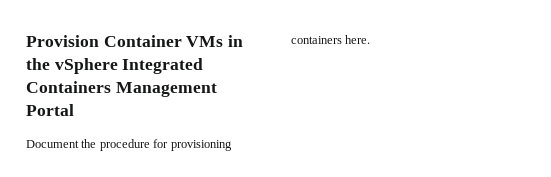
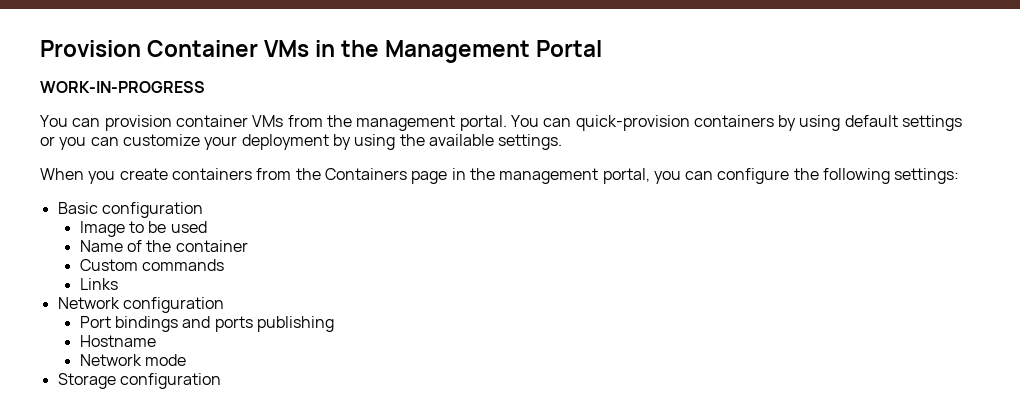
[54,58,204,74] [26,81,111,93] vSphere Integrated Containers -> (380, 48) none
[26,139,232,151] [291,35,371,44] Document the procedure for provisioning containers here. -> [40,81,205,93] [40,115,963,131] [40,134,563,150] [40,168,960,184] [57,202,203,218] [79,221,207,237] [79,240,248,252] [79,259,225,271] [79,278,118,290] [57,297,224,313] [79,316,334,332] [79,335,156,347] [79,354,187,366] [57,373,221,389] WORK-IN-PROGRESS // You can provision container VMs from the management portal. You can quick-provision containers by using default settings or you can customize your deployment by using the available settings. // When you create containers from the Containers page in the management portal, you can configure the following settings: // Basic configuration // Image to be used // Name of the container // Custom commands // Links // Network configuration // Port bindings and ports publishing // Hostname // Network mode // Storage configuration

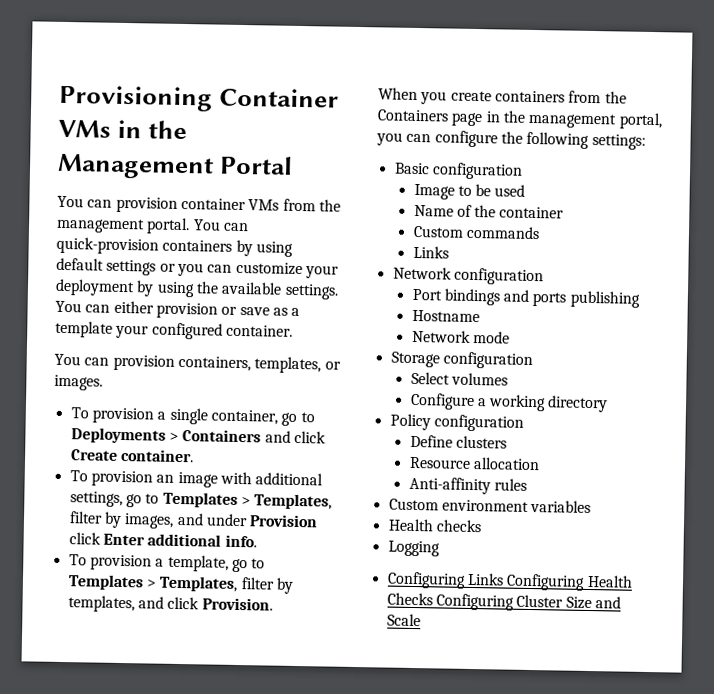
[40,40,141,57] Provision -> [59,84,213,112] Provisioning
[40,81,205,93] // WORK-IN-PROGRESS -> (294, 165) none
(563, 142) none -> [55,300,301,319] [55,320,293,340] [54,353,341,374] [54,374,103,391] [70,407,315,426] [70,427,326,444] [70,448,194,463] [69,470,324,488] [69,491,333,510] [68,511,319,529] [68,532,257,548] [68,554,266,573] [67,574,294,594] [67,595,273,613] You can either provision or save as a template your configured container. // You can provision containers, templates, or images. // To provision a single container, go to Deployments > Containers and click Create container. // To provision an image with additional settings, go to Templates > Templates, filter by images, and under Provision click Enter additional info. // To provision a template, go to Templates > Templates, filter by templates, and click Provision.
(221, 381) none -> [410,371,508,386] [409,392,609,413] [389,413,524,432] [409,434,507,449] [408,456,540,471] [408,476,527,495] [388,498,592,514] [387,518,482,533] [387,540,440,557] [386,571,633,591] [386,592,621,611] [386,613,421,627] // Select volumes // Configure a working directory // Policy configuration // Define clusters // Resource allocation // Anti-affinity rules // Custom environment variables // Health checks // Logging // Configuring Links Configuring Health Checks Configuring Cluster Size and Scale

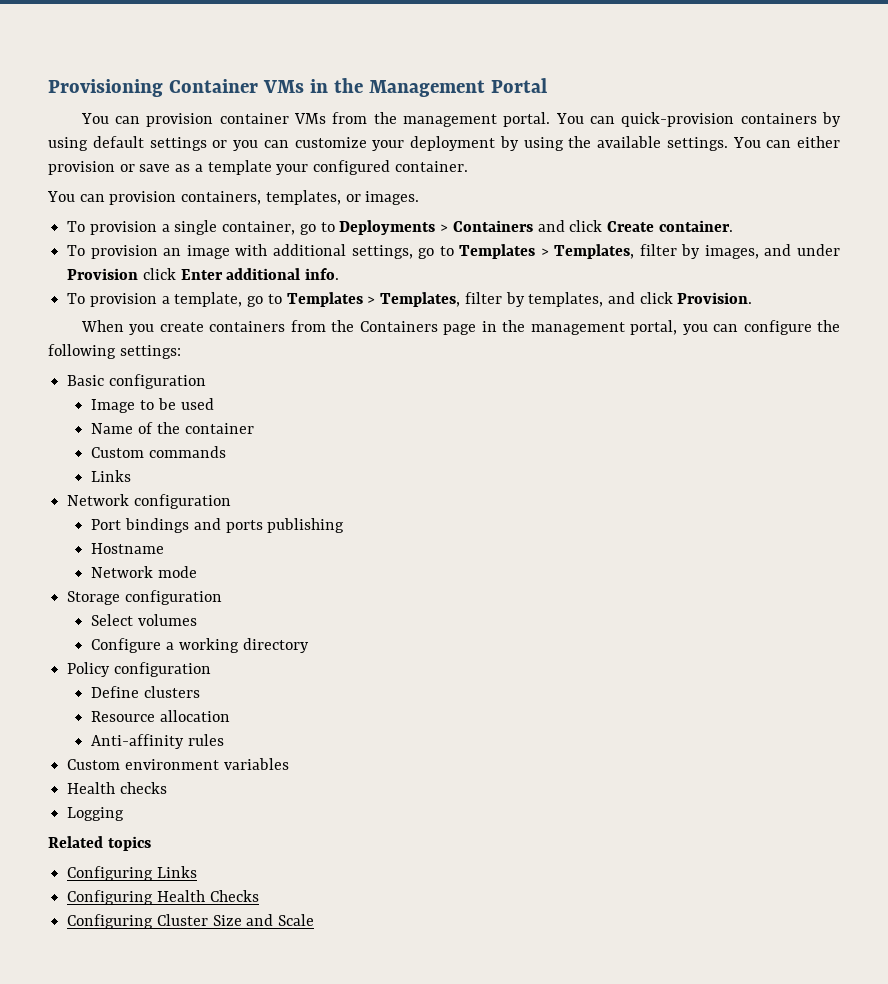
(440, 548) none -> [48,836,151,851] // Related topics
(504, 579) none -> (197, 872) //
(433, 599) none -> (259, 896) //

